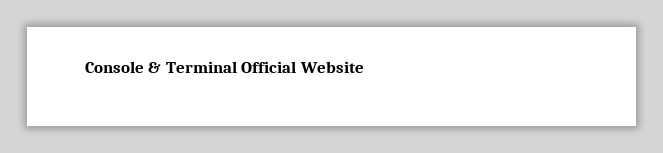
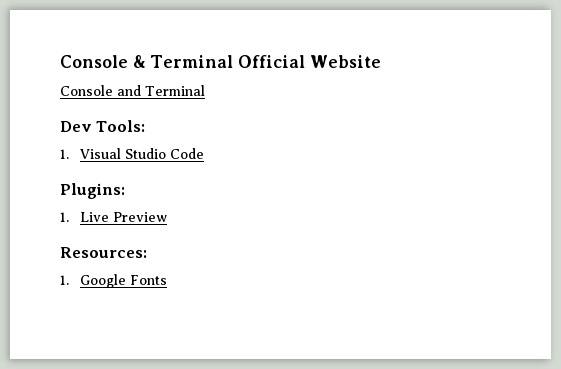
(364, 67) none -> [60,85,205,96] [60,120,146,132] [60,148,204,159] [60,183,125,199] [60,212,167,222] [60,247,147,258] [60,274,167,288] // Console and Terminal // Dev Tools: // 1. Visual Studio Code // Plugins: // 1. Live Preview // Resources: // 1. Google Fonts

